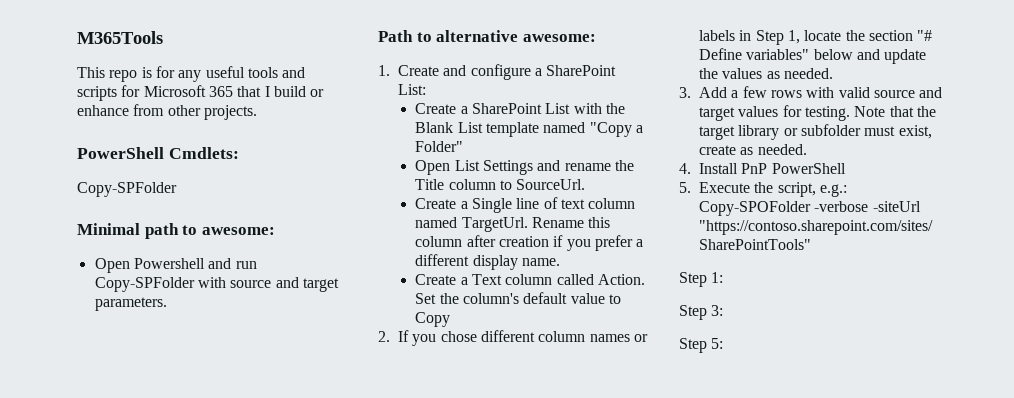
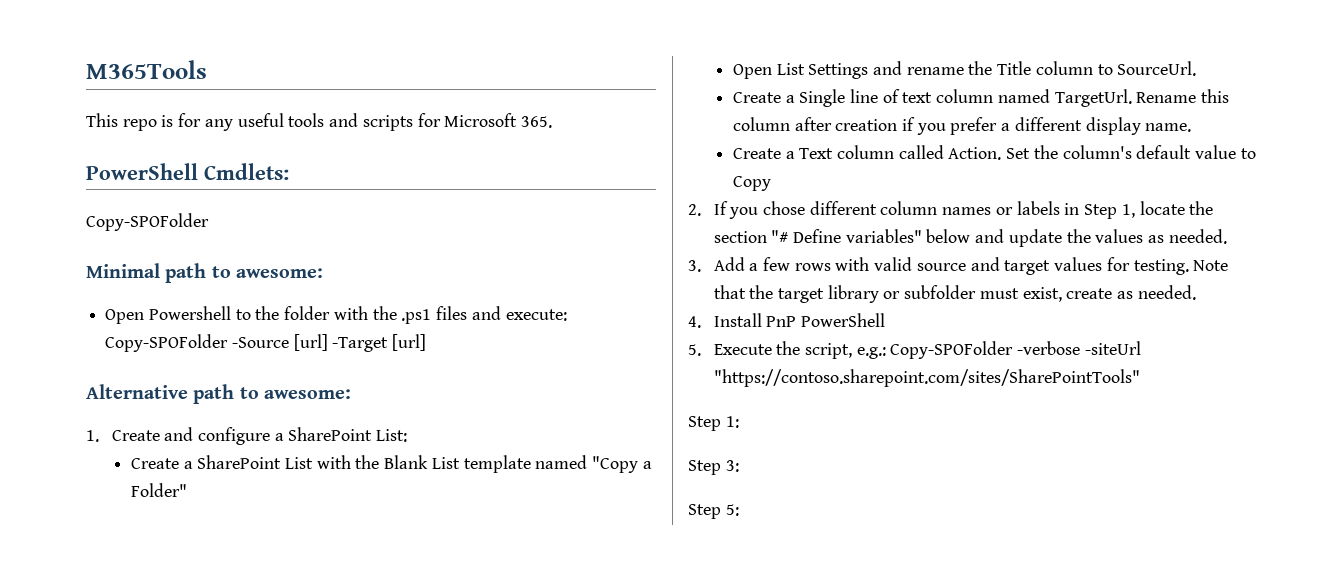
[208,86,325,97] [77,104,257,120] 365 that I build or enhance from other projects. -> [520,116,552,128] 365.
[77,182,177,197] Copy-SPFolder -> [86,213,209,231] Copy-SPOFolder
[208,258,257,269] [94,277,339,292] [94,297,167,311] [378,30,519,42] and run Copy-SPFolder with source and target parameters. // Path to alternative -> [235,306,567,324] [105,334,427,352] [86,384,259,404] to the folder with the .ps1 files and execute: Copy-SPOFolder -Source [url] -Target [url] // Alternative path to

